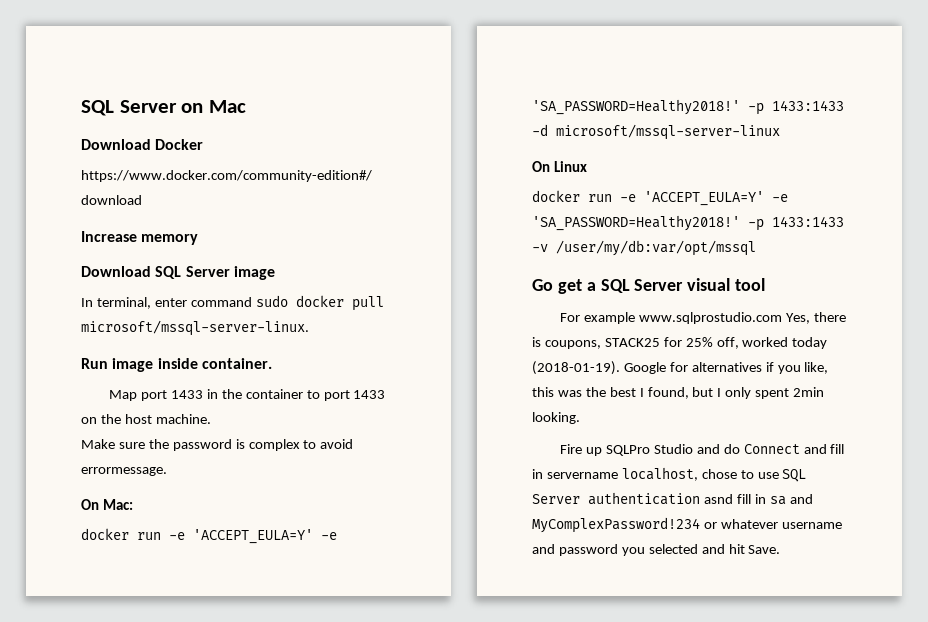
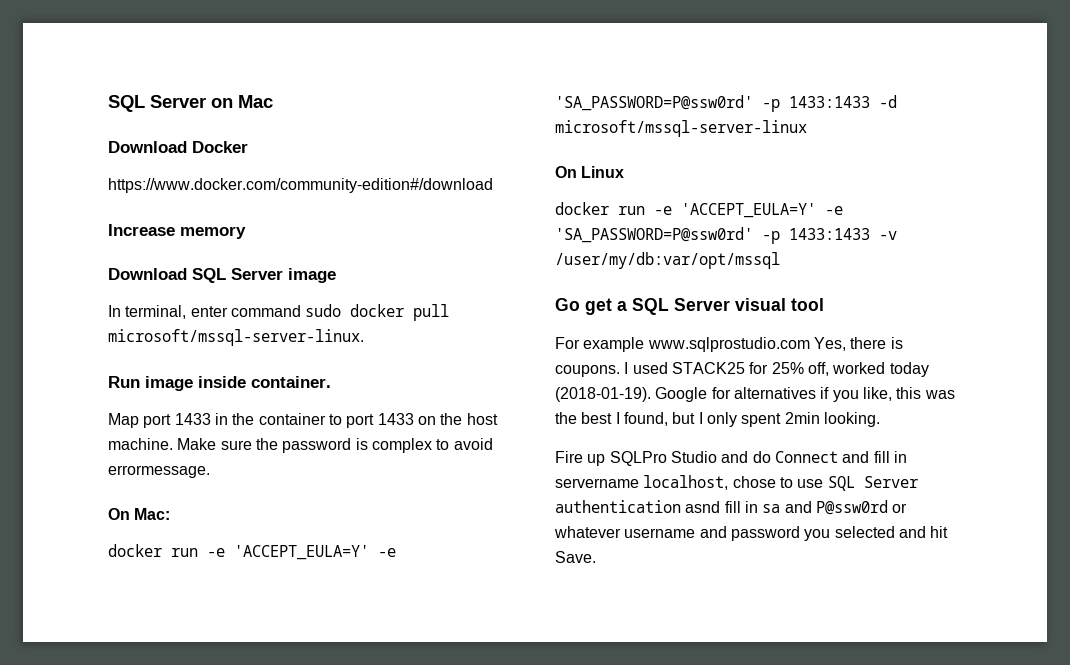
(211, 419) // -> (173, 444) none
[532,99,740,115] 'SA_PASSWORD=Healthy2018!' -> [555,95,753,111] 'SA_PASSWORD=P@ssw0rd'
[532,215,740,231] 'SA_PASSWORD=Healthy2018!' -> [555,227,753,243] 'SA_PASSWORD=P@ssw0rd'
[544,340,601,349] coupons, -> [555,362,668,377] coupons. I used
[532,517,700,533] MyComplexPassword!234 -> [815,500,888,515] P@ssw0rd

